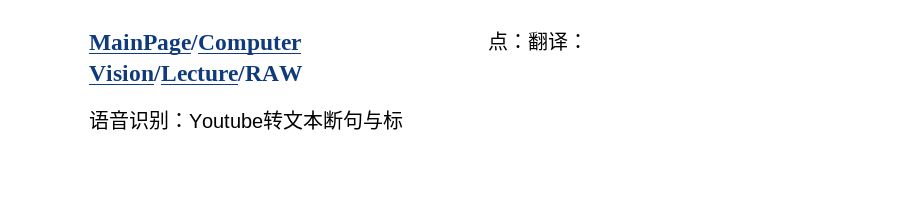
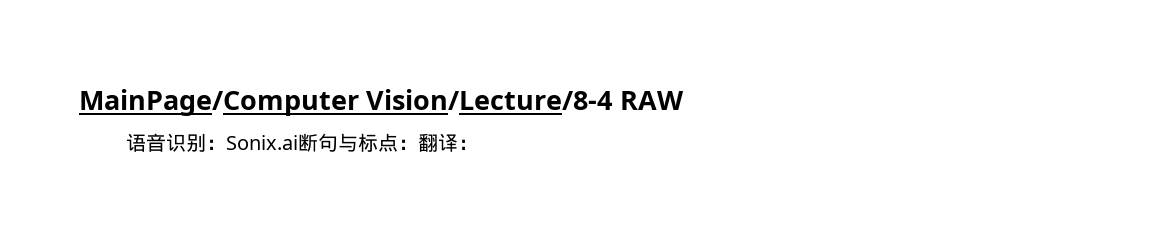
[89,65,303,81] Vision/Lecture/RAW -> [366,89,684,110] Vision/Lecture/8-4 RAW
[189,110,323,130] Youtube转文本 -> [225,135,298,150] Sonix.ai

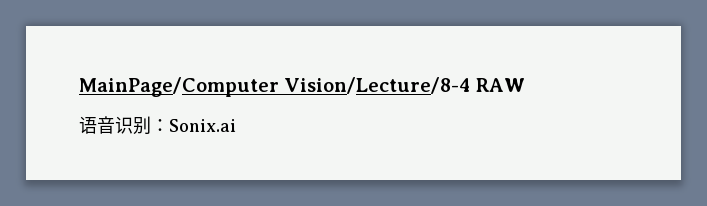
[297,133,478,152] 断句与标点：翻译： -> (236, 125) none

